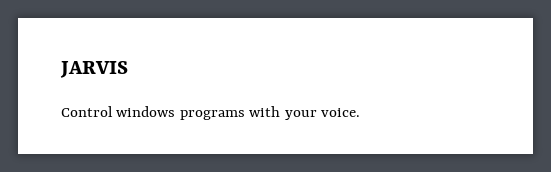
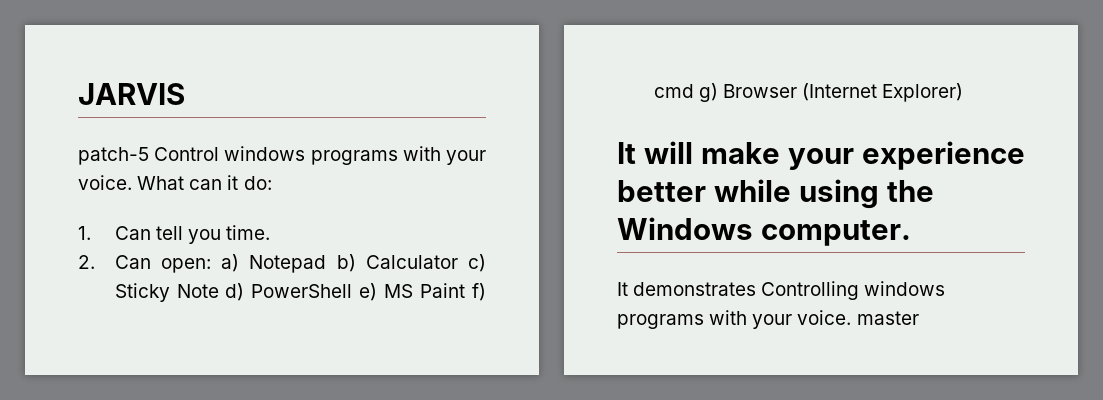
(128, 69) none -> [78,147,149,165] patch-5
(361, 112) none -> [137,175,272,190] [78,225,271,244] [78,254,486,273] [114,283,487,302] [653,83,964,102] [617,141,1025,170] [617,179,934,209] [617,217,911,246] [617,281,946,300] [617,310,919,329] What can it do: // 1. Can tell you time. // 2. Can open: a) Notepad b) Calculator c) Sticky Note d) PowerShell e) MS Paint f) cmd g) Browser (Internet Explorer) // It will make your experience better while using the Windows computer. // It demonstrates Controlling windows programs with your voice. master

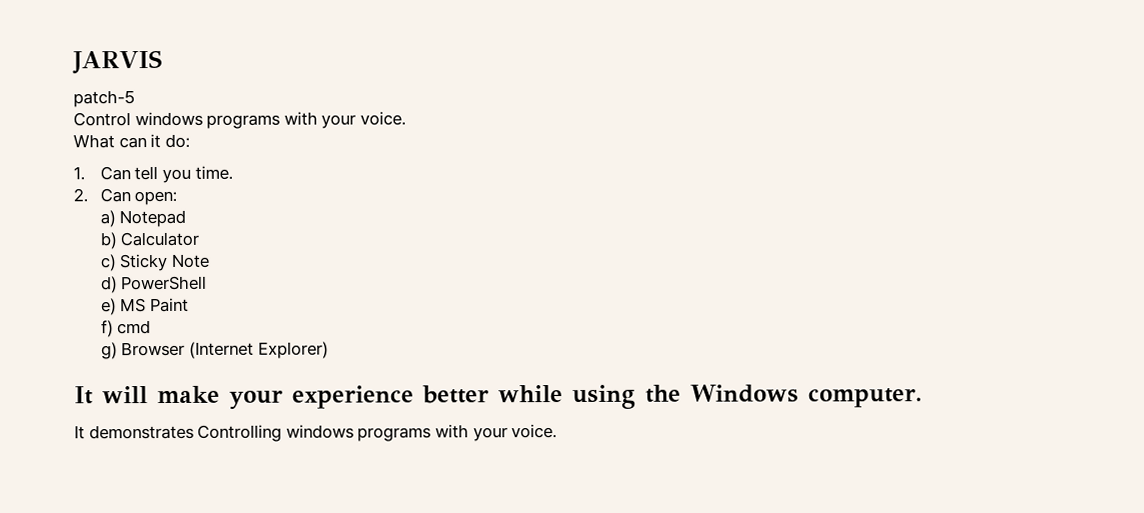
(149, 156) none -> (135, 99) //
(132, 182) none -> (406, 118) //
(211, 265) none -> (178, 198) //
(327, 264) none -> (187, 218) //
(458, 262) none -> (200, 239) //
(219, 291) none -> (210, 260) //
(353, 291) none -> (208, 283) //
(466, 290) none -> (189, 305) //
(694, 91) none -> (152, 327) //
[856,311,919,325] master -> (558, 431) none

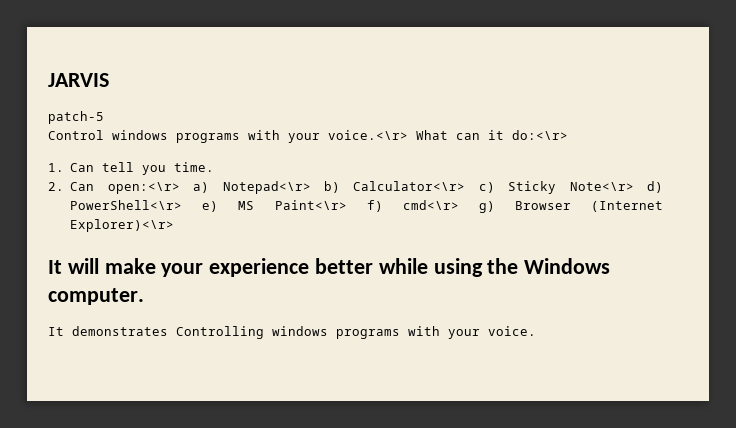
[359,111,406,126] voice. // -> [328,130,408,140] voice.<\r>
[164,133,190,148] do: -> [512,130,568,140] do:<\r>
[134,190,178,206] [99,209,187,228] [99,231,200,250] [99,253,210,272] [100,275,208,294] [100,297,189,316] [100,320,152,338] open: // a) Notepad // b) Calculator // c) Sticky Note // d) PowerShell // e) MS Paint // f) cmd // -> [107,181,663,194] [70,200,459,212] open:<\r> a) Notepad<\r> b) Calculator<\r> c) Sticky Note<\r> d) PowerShell<\r> e) MS Paint<\r> f) cmd<\r>
[257,341,329,359] Explorer) -> [70,219,175,232] Explorer)<\r>

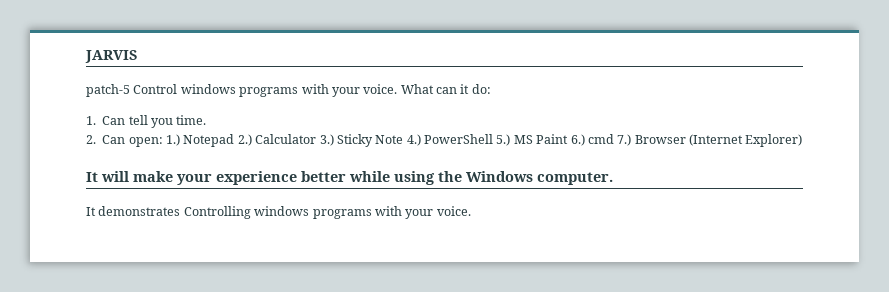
(104, 117) // -> (130, 90) none
[328,130,408,140] voice.<\r> -> [363,84,398,94] voice.
[512,130,568,140] do:<\r> -> [471,84,491,94] do:
[107,181,663,194] [70,200,495,213] open:<\r> a) Notepad<\r> b) Calculator<\r> c) Sticky Note<\r> d) PowerShell<\r> e) MS Paint<\r> f) cmd<\r> g) -> [128,134,632,147] open: 1.) Notepad 2.) Calculator 3.) Sticky Note 4.) PowerShell 5.) MS Paint 6.) cmd 7.)
[70,219,175,232] Explorer)<\r> -> [745,134,803,147] Explorer)

